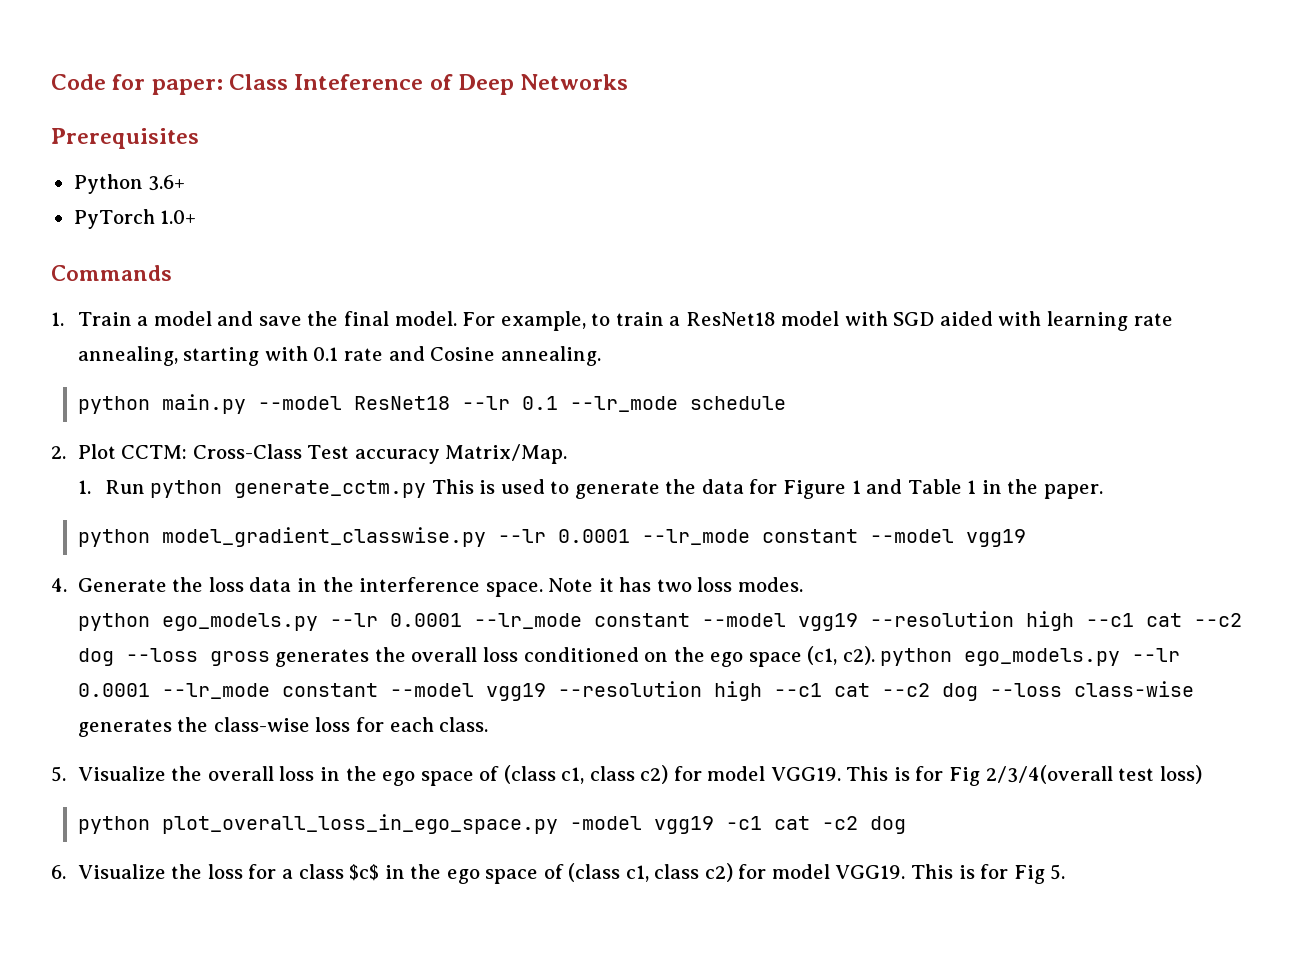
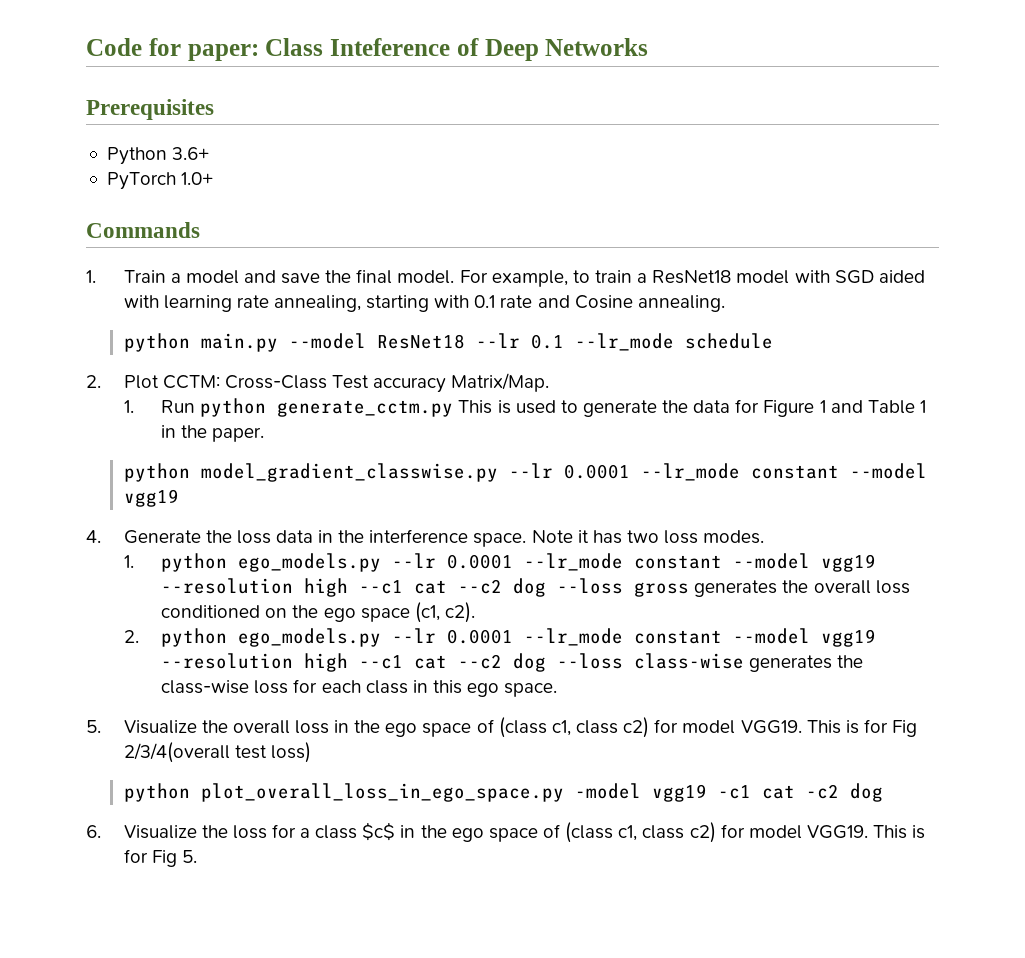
(803, 584) none -> [123,555,134,568] 1.
(875, 655) none -> [123,630,139,643] // 2.
[439,717,489,732] class. -> [365,680,558,697] class in this ego space.

